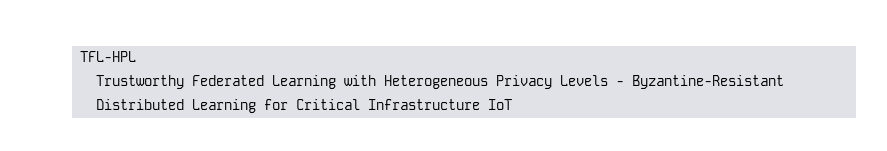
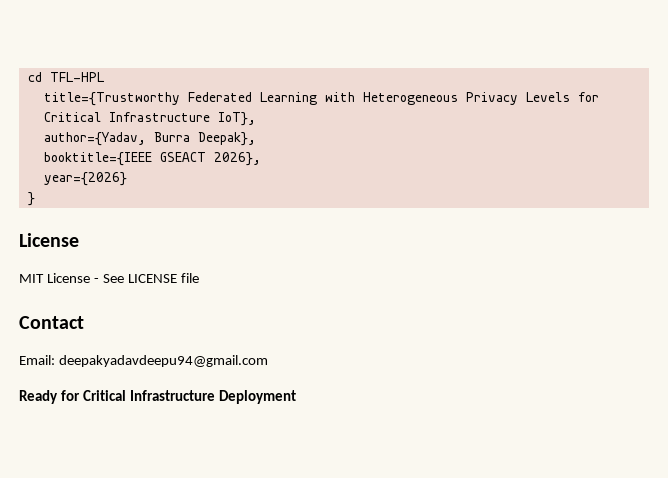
(80, 56) none -> [27,72,42,82] cd
[96,75,185,89] Trustworthy -> [43,92,180,106] title={Trustworthy
[616,75,785,89] [96,99,513,113] - Byzantine-Resistant Distributed Learning for Critical Infrastructure IoT -> [577,92,599,102] [43,112,256,126] [43,132,256,146] [43,152,261,166] [43,172,127,186] [27,192,35,206] [19,233,79,247] [19,273,199,283] [19,316,84,329] [19,355,268,367] [19,390,296,404] for Critical Infrastructure IoT}, // author={Yadav, Burra Deepak}, // booktitle={IEEE GSEACT 2026}, // year={2026} // } // License // MIT License - See LICENSE file // Contact // Email: deepakyadavdeepu94@gmail.com // Ready for Critical Infrastructure Deployment

